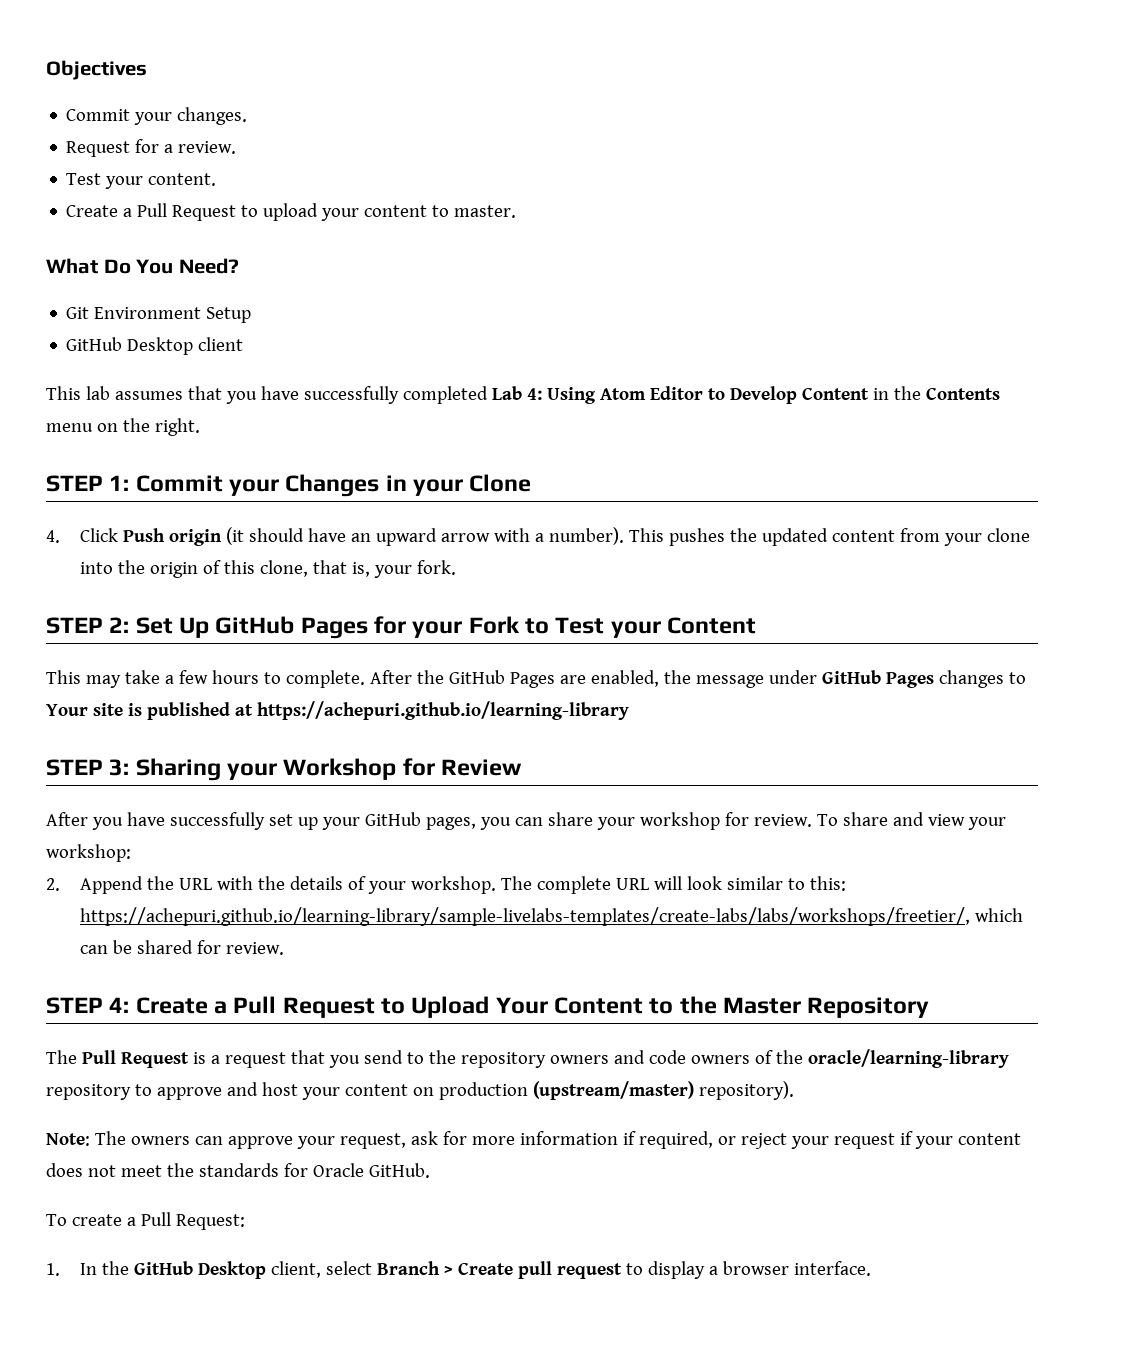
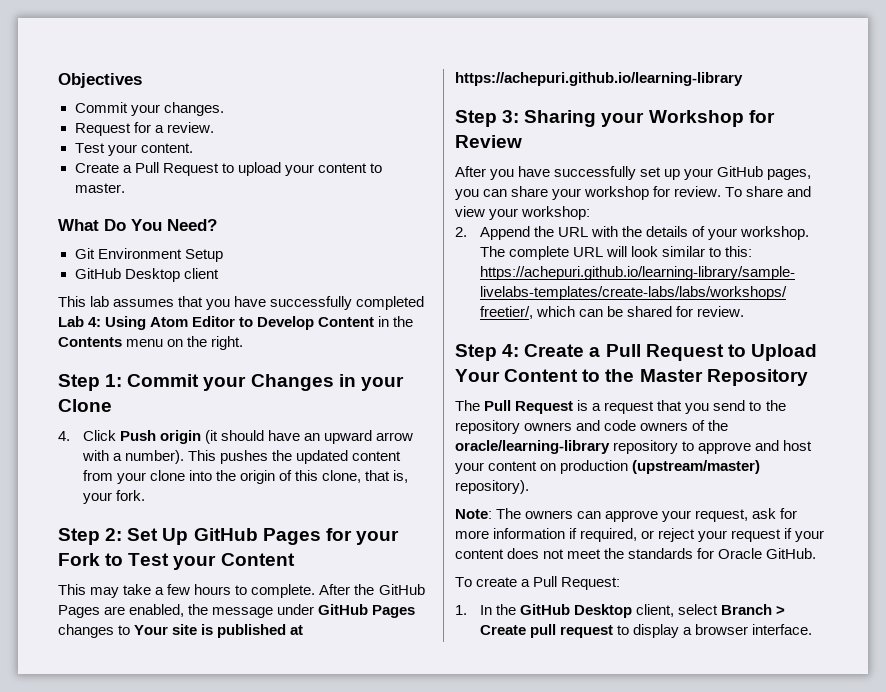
[46,475,103,492] STEP -> [58,374,100,391] Step
[46,617,103,634] STEP -> [58,528,100,545] Step
[46,759,103,776] STEP -> [455,110,497,127] Step
[46,997,103,1014] STEP -> [455,344,497,361] Step

